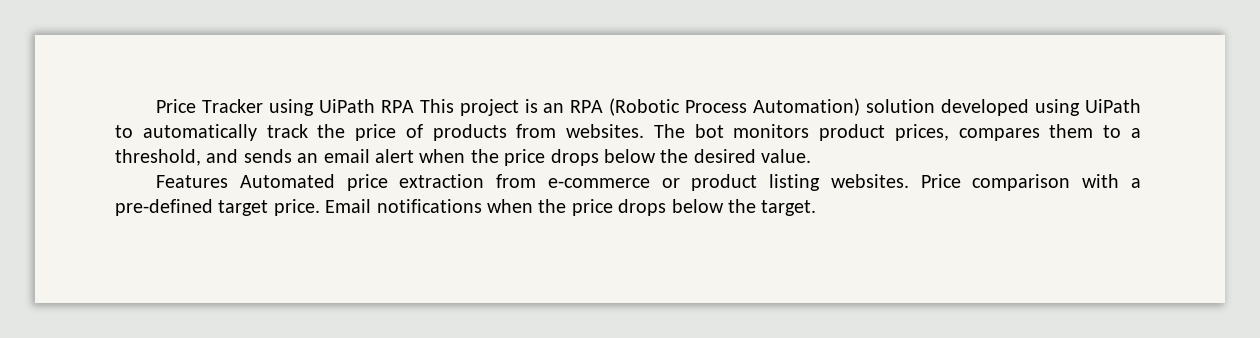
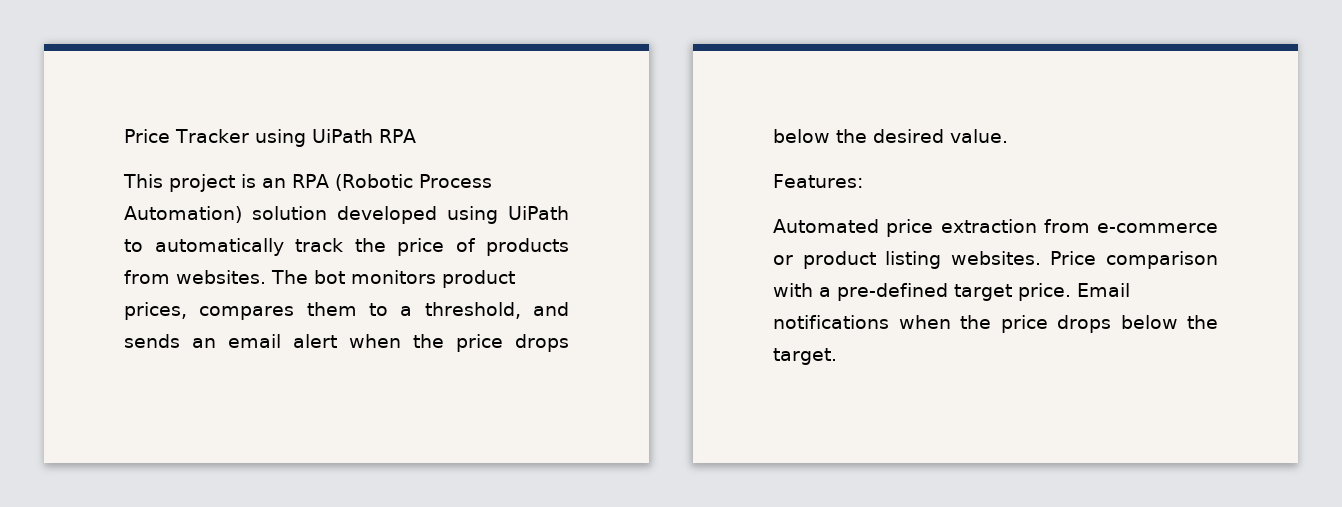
(414, 106) none -> (416, 136) //
[155,175,228,188] Features -> [773,174,863,188] Features: //

